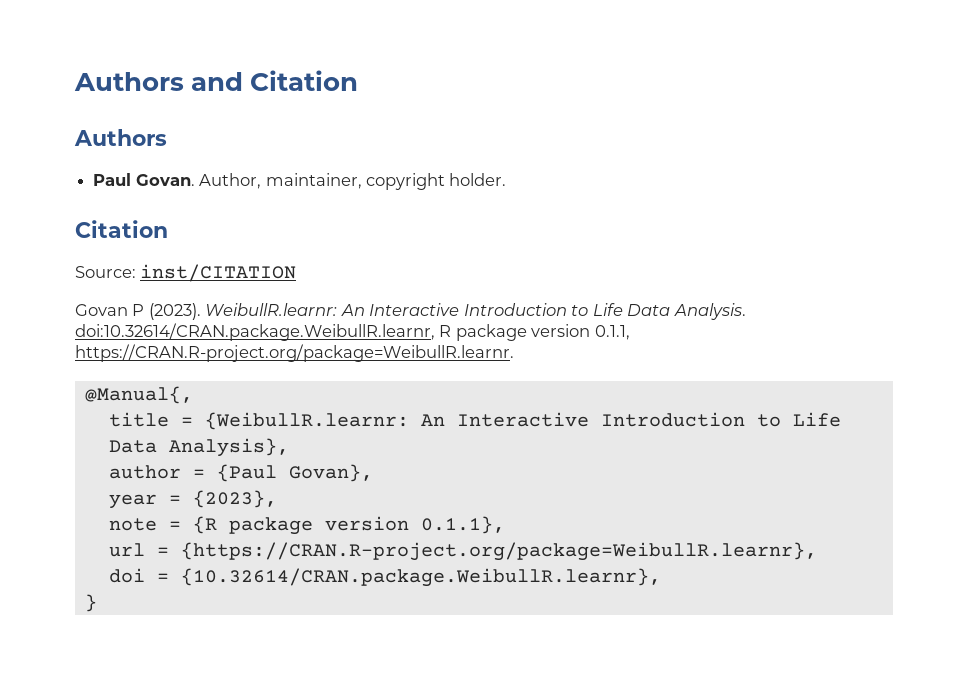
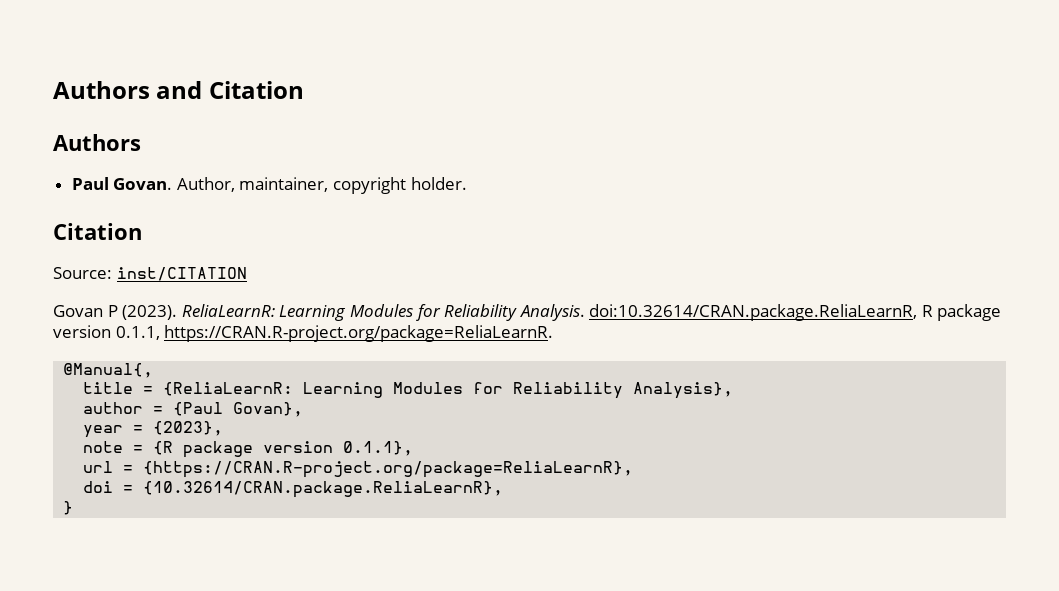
[205,303,746,320] [75,323,435,341] WeibullR.learnr: An Interactive Introduction to Life Data Analysis. doi:10.32614/CRAN.package.WeibullR.learnr, -> [181,304,918,321] ReliaLearnR: Learning Modules for Reliability Analysis. doi:10.32614/CRAN.package.ReliaLearnR,
[75,344,514,362] https://CRAN.R-project.org/package=WeibullR.learnr. -> [164,325,554,342] https://CRAN.R-project.org/package=ReliaLearnR.
[204,412,841,430] [108,440,157,453] {WeibullR.learnr: An Interactive Introduction to Life Data -> [163,382,624,399] {ReliaLearnR: Learning Modules for Reliability
[180,542,817,561] {https://CRAN.R-project.org/package=WeibullR.learnr}, -> [143,461,634,478] {https://CRAN.R-project.org/package=ReliaLearnR},
[180,568,661,587] {10.32614/CRAN.package.WeibullR.learnr}, -> [143,481,504,498] {10.32614/CRAN.package.ReliaLearnR},

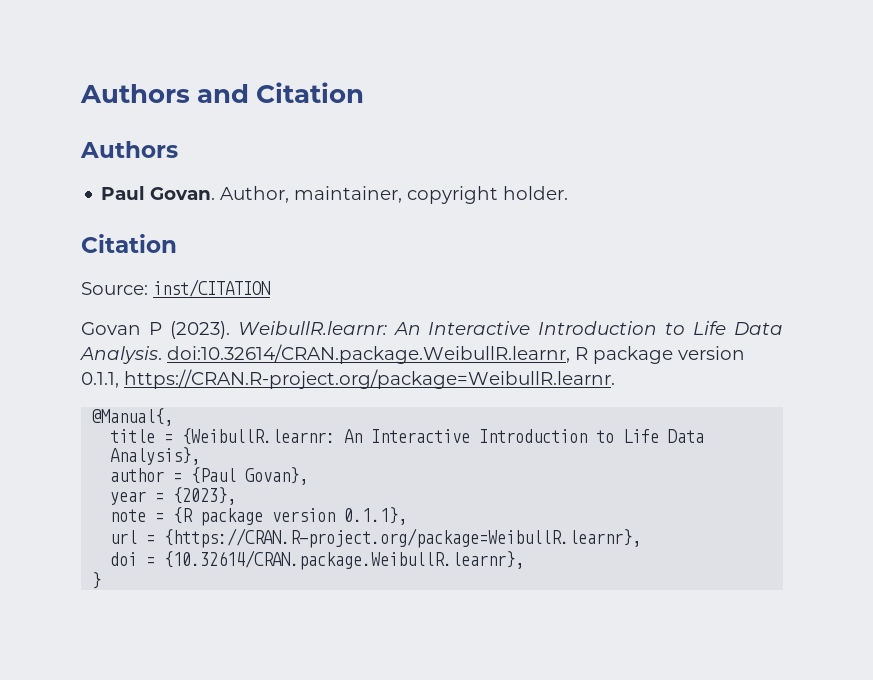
[181,304,918,321] ReliaLearnR: Learning Modules for Reliability Analysis. doi:10.32614/CRAN.package.ReliaLearnR, -> [237,321,784,335] [80,344,570,364] WeibullR.learnr: An Interactive Introduction to Life Data Analysis. doi:10.32614/CRAN.package.WeibullR.learnr,
[164,325,554,342] https://CRAN.R-project.org/package=ReliaLearnR. -> [124,369,615,389] https://CRAN.R-project.org/package=WeibullR.learnr.
[163,382,624,399] {ReliaLearnR: Learning Modules for Reliability -> [182,428,705,445] {WeibullR.learnr: An Interactive Introduction to Life Data
[143,461,634,478] {https://CRAN.R-project.org/package=ReliaLearnR}, -> [164,528,642,548] {https://CRAN.R-project.org/package=WeibullR.learnr},
[143,481,504,498] {10.32614/CRAN.package.ReliaLearnR}, -> [164,550,525,570] {10.32614/CRAN.package.WeibullR.learnr},

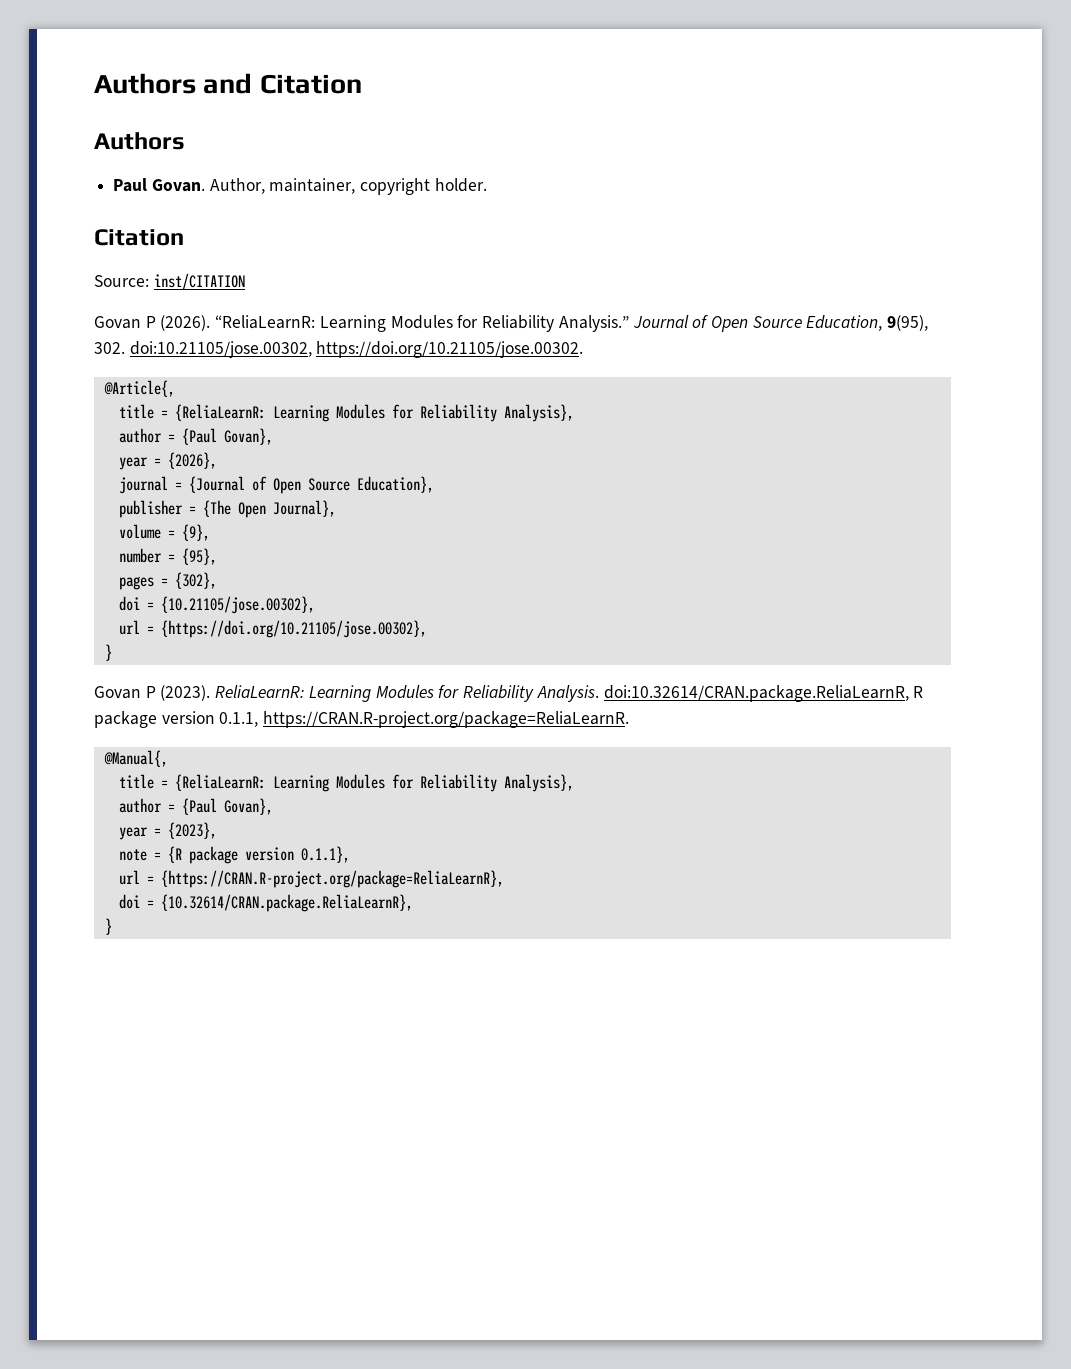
[169,321,784,339] [80,344,570,364] (2023). WeibullR.learnr: An Interactive Introduction to Life Data Analysis. doi:10.32614/CRAN.package.WeibullR.learnr, -> [160,315,929,332] [94,341,584,358] [103,380,175,397] [118,404,574,422] [118,428,273,445] [118,452,217,470] [118,476,434,494] [118,500,336,518] [118,524,210,541] [118,548,217,565] [118,572,217,590] [118,596,315,614] [118,620,427,638] [104,644,112,661] [94,685,909,702] (2026). “ReliaLearnR: Learning Modules for Reliability Analysis.” Journal of Open Source Education, 9(95), 302. doi:10.21105/jose.00302, https://doi.org/10.21105/jose.00302. // @Article{, // title = {ReliaLearnR: Learning Modules for Reliability Analysis}, // author = {Paul Govan}, // year = {2026}, // journal = {Journal of Open Source Education}, // publisher = {The Open Journal}, // volume = {9}, // number = {95}, // pages = {302}, // doi = {10.21105/jose.00302}, // url = {https://doi.org/10.21105/jose.00302}, // } // Govan P (2023). ReliaLearnR: Learning Modules for Reliability Analysis. doi:10.32614/CRAN.package.ReliaLearnR,
[124,369,615,389] https://CRAN.R-project.org/package=WeibullR.learnr. -> [263,711,630,728] https://CRAN.R-project.org/package=ReliaLearnR.
[182,428,705,445] {WeibullR.learnr: An Interactive Introduction to Life Data -> [174,774,497,792] {ReliaLearnR: Learning Modules for Reliability
[164,528,642,548] [110,550,525,570] {https://CRAN.R-project.org/package=WeibullR.learnr}, // doi = {10.32614/CRAN.package.WeibullR.learnr}, -> [160,870,504,888] [118,894,413,912] {https://CRAN.R-project.org/package=ReliaLearnR}, // doi = {10.32614/CRAN.package.ReliaLearnR},

